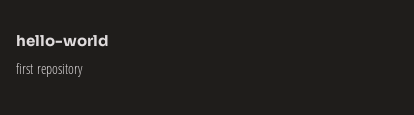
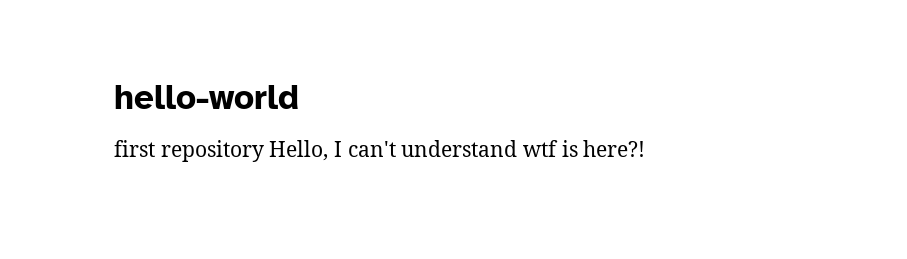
(83, 70) none -> [269,140,646,161] Hello, I can't understand wtf is here?!

